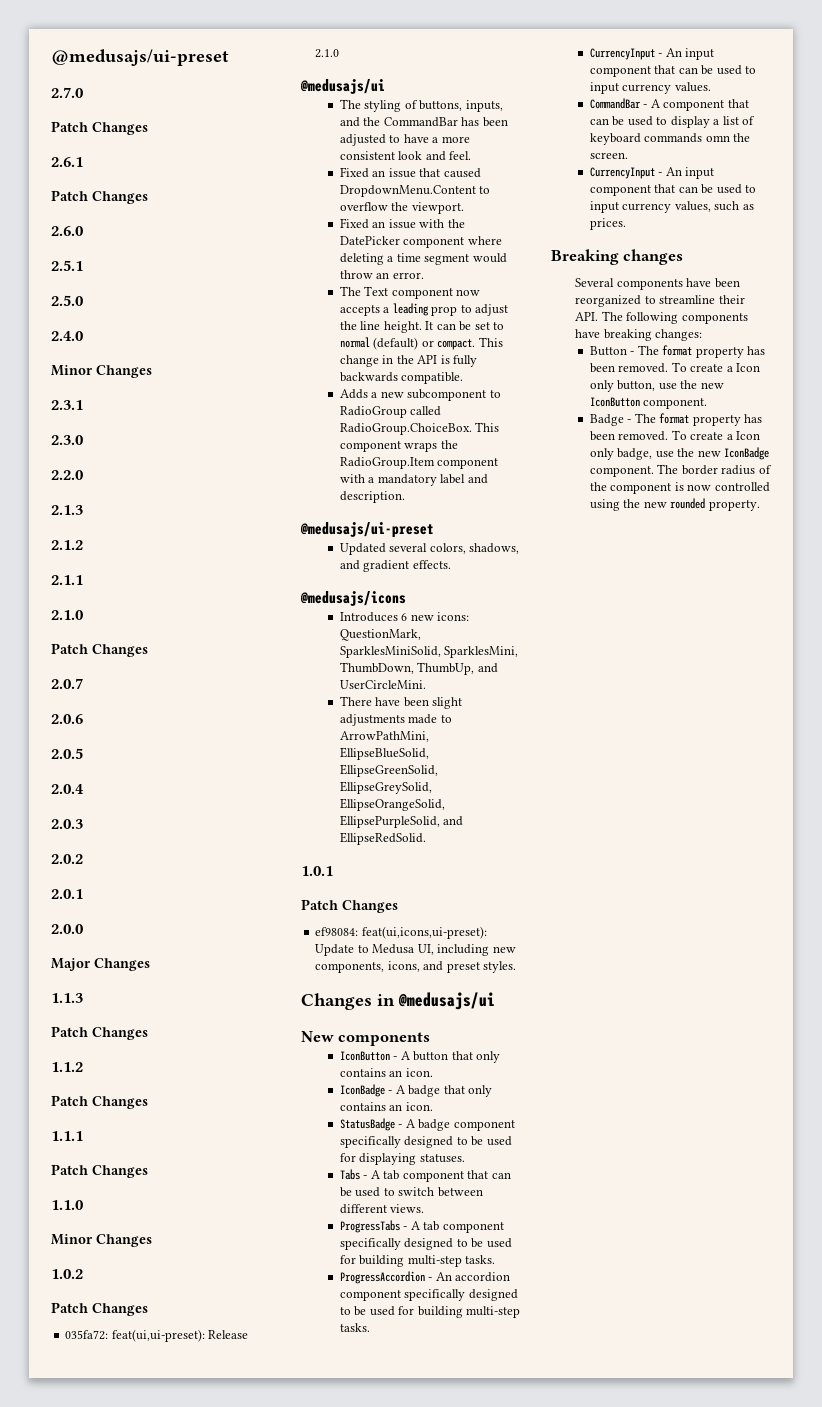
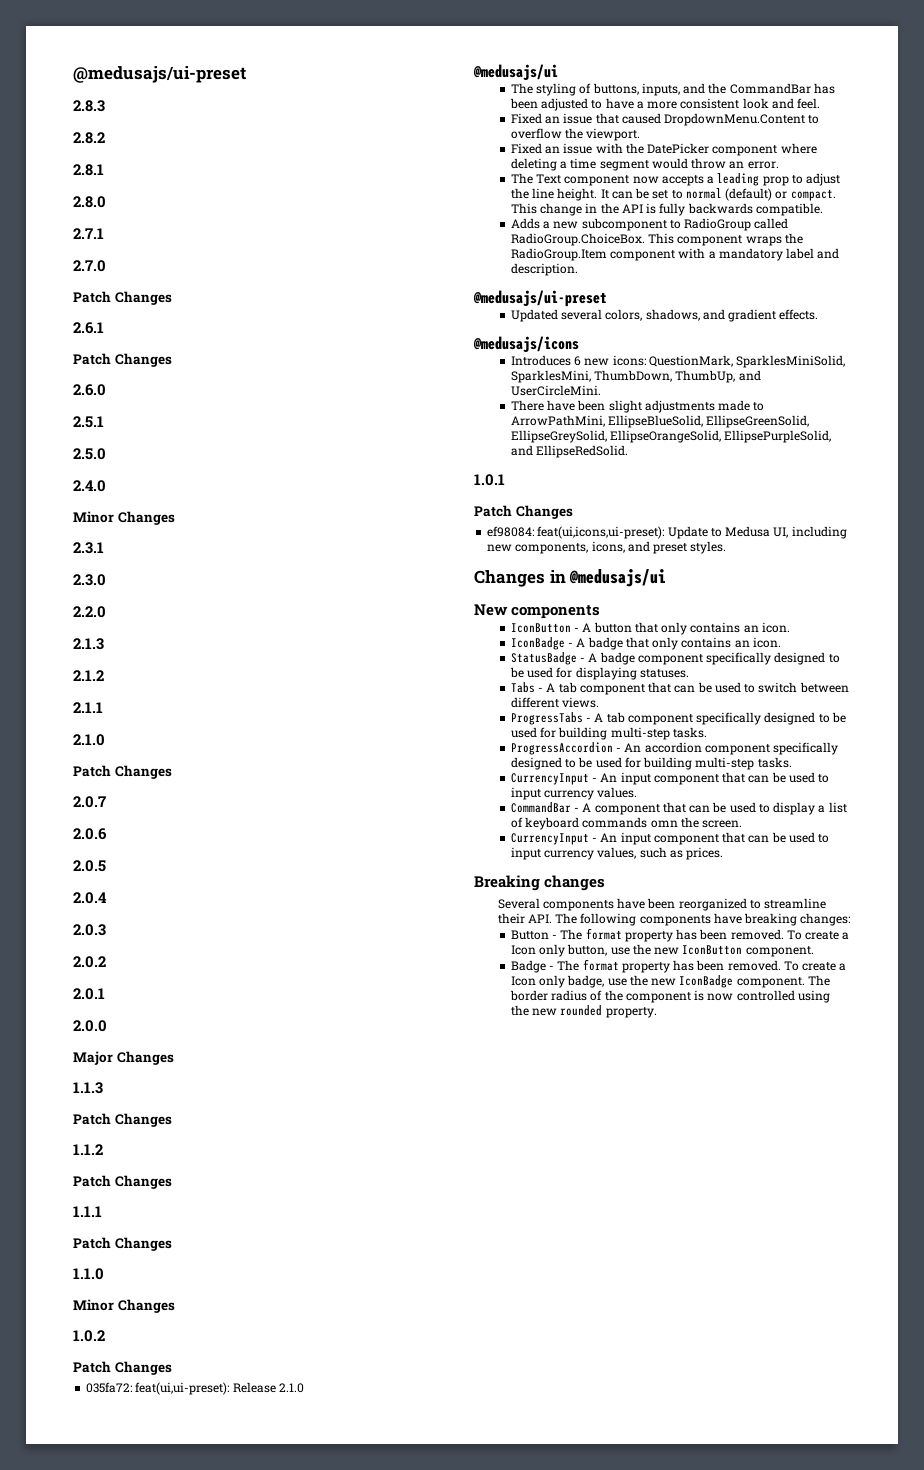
[51,49,229,66] @medusajs/ui-preset -> [73,66,246,83] [73,100,105,112] [73,132,105,144] [73,164,104,176] [73,196,106,208] [73,228,104,239] @medusajs/ui-preset // 2.8.3 // 2.8.2 // 2.8.1 // 2.8.0 // 2.7.1

